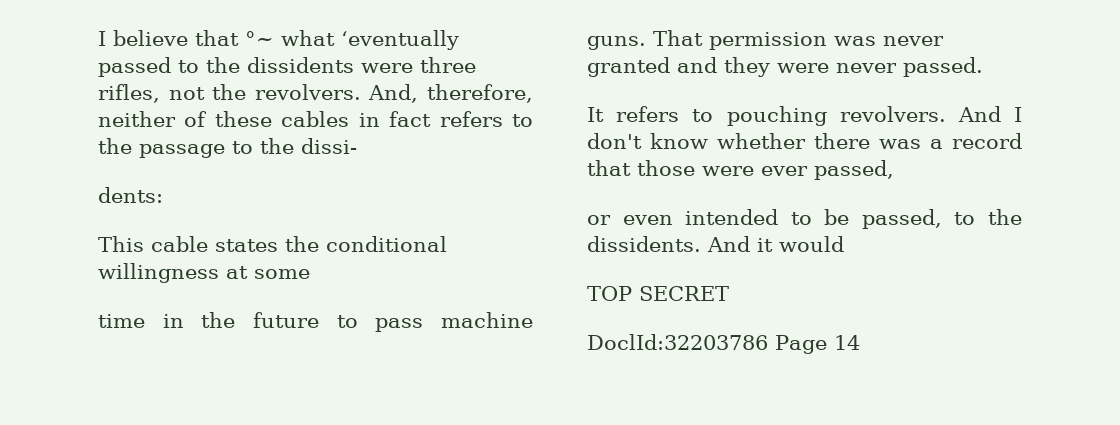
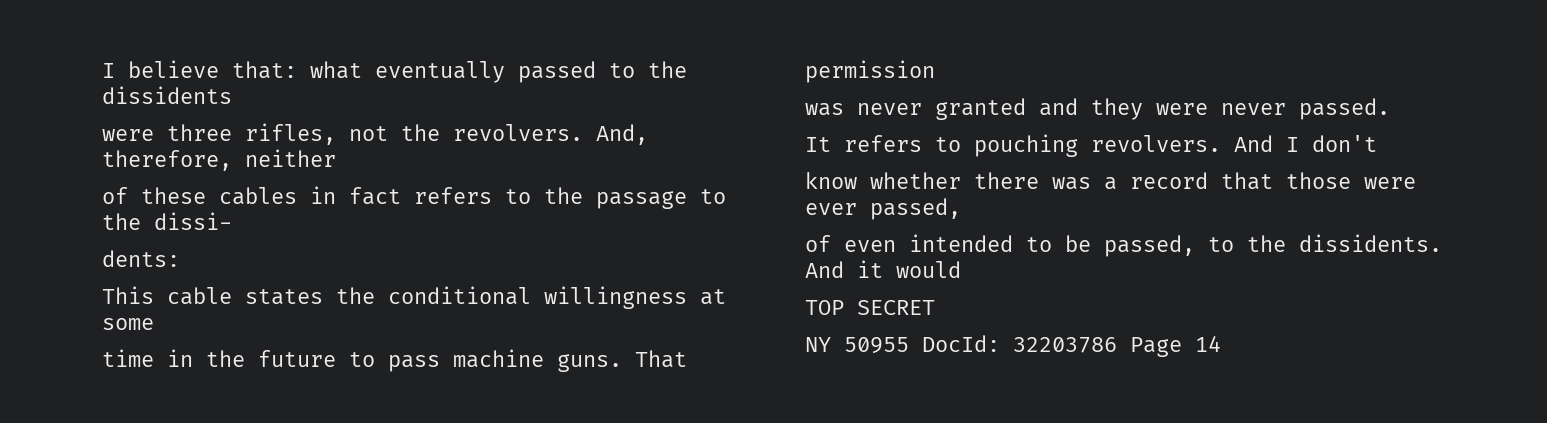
[195,30,459,50] that °~ what ‘eventually -> [232,61,505,83] that: what eventually
(354, 65) none -> (232, 95) //
(176, 119) none -> (336, 158) //
(827, 41) none -> (935, 71) //
(642, 141) none -> (1377, 143) //
[587,215,611,225] or -> [805,235,831,252] of
[587,334,768,350] DoclId:32203786 -> [805,335,1117,354] NY 50955 DocId: 32203786

